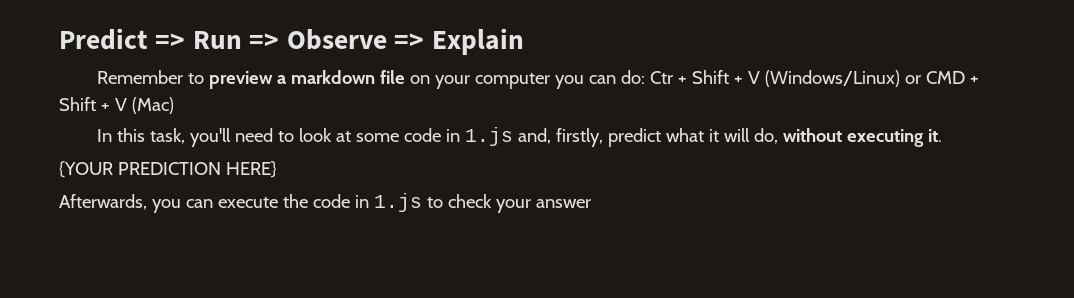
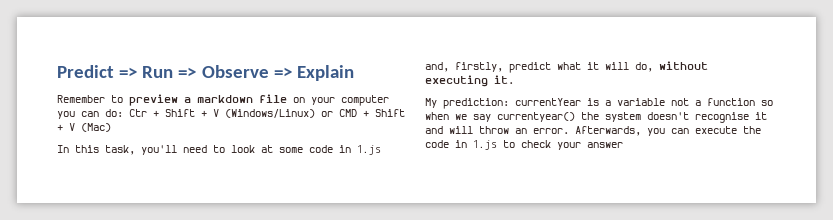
[59,161,277,178] {YOUR PREDICTION HERE} // -> [425,98,773,109] [425,112,767,123] [425,126,569,134] My prediction: currentYear is a variable not a function so when we say currentyear() the system doesn't recognise it and will throw an error.

